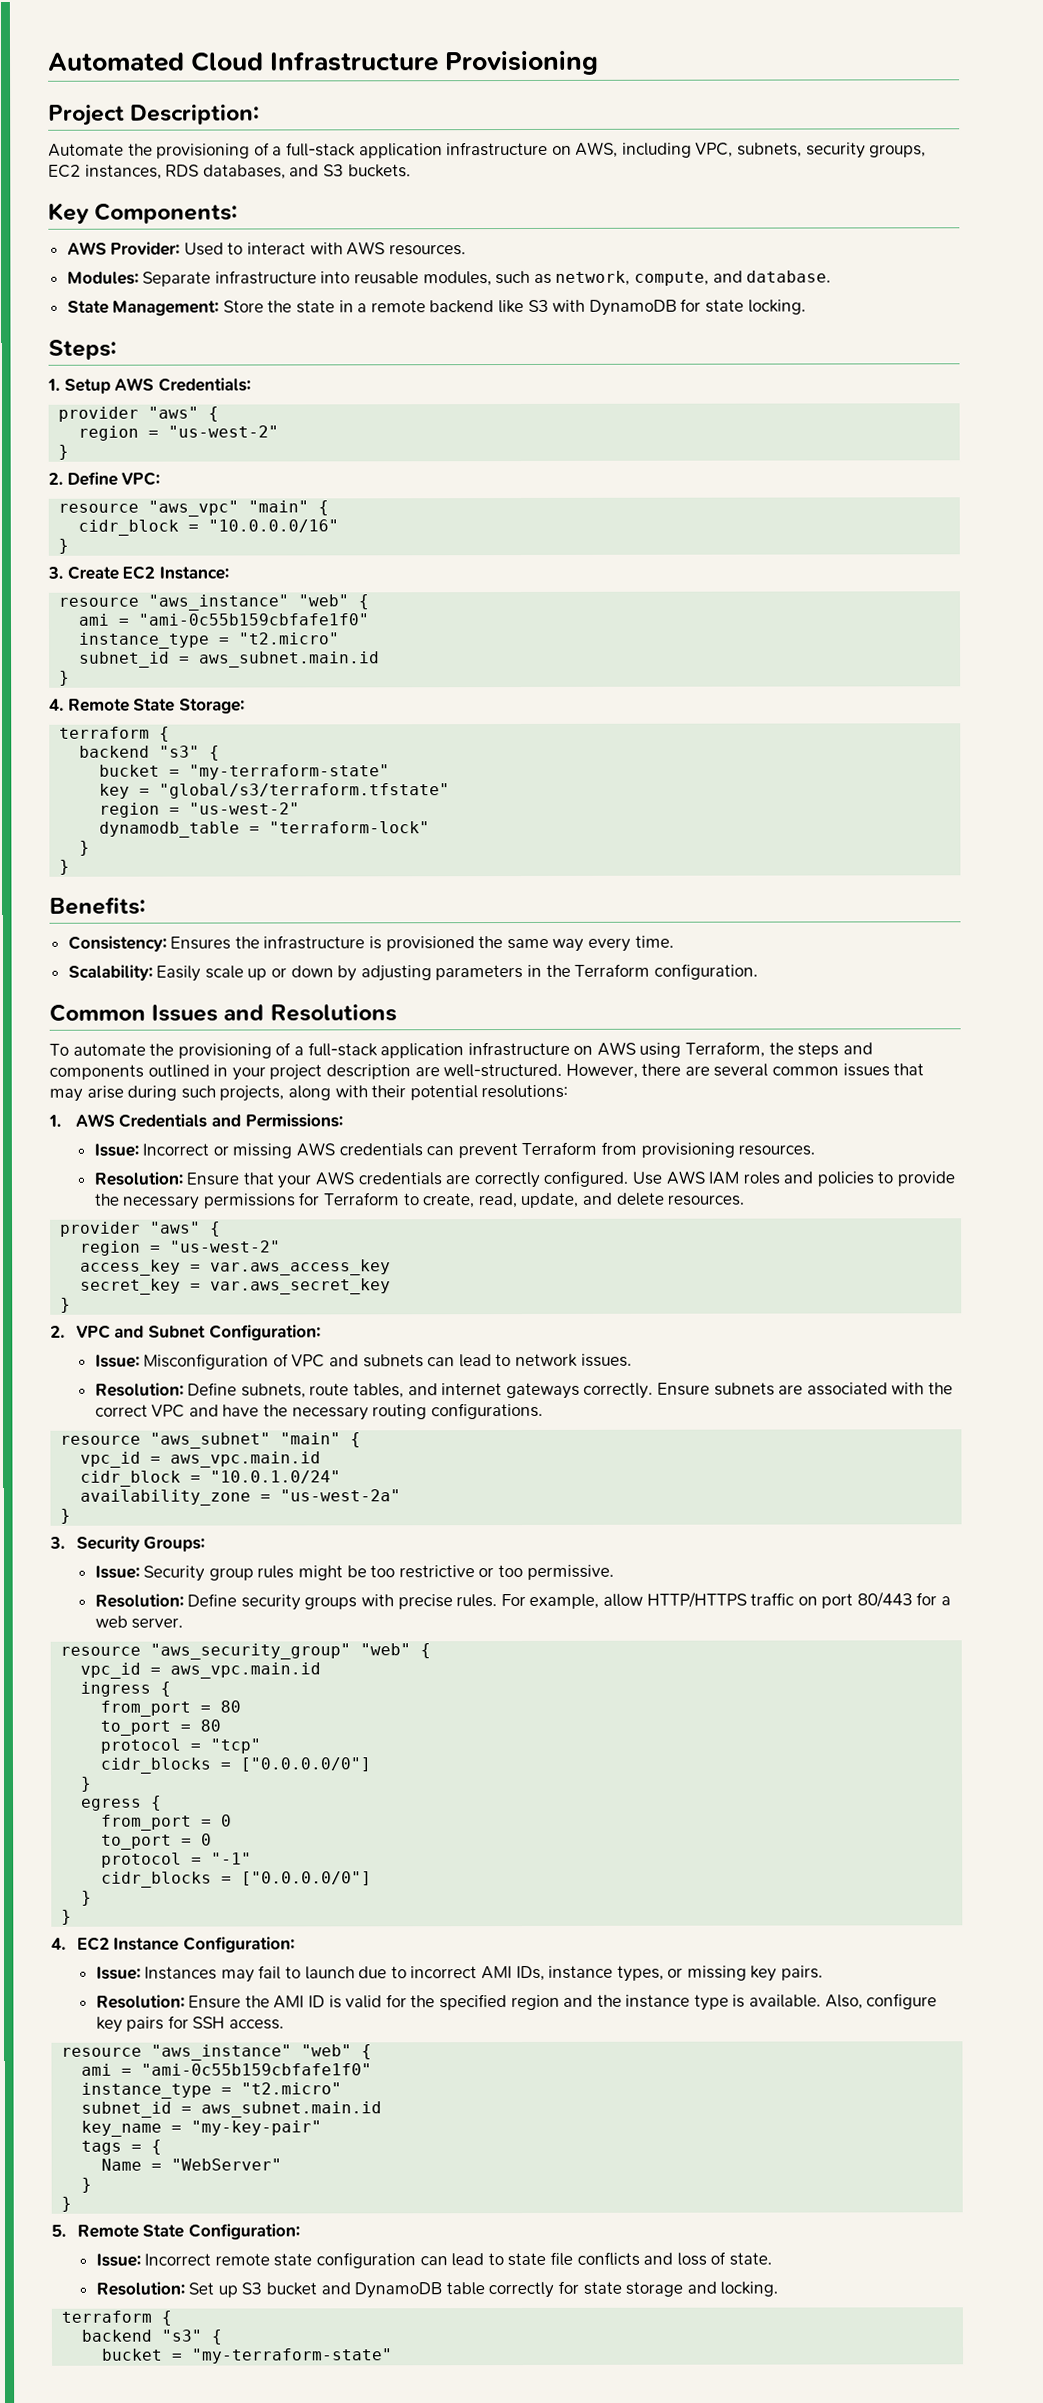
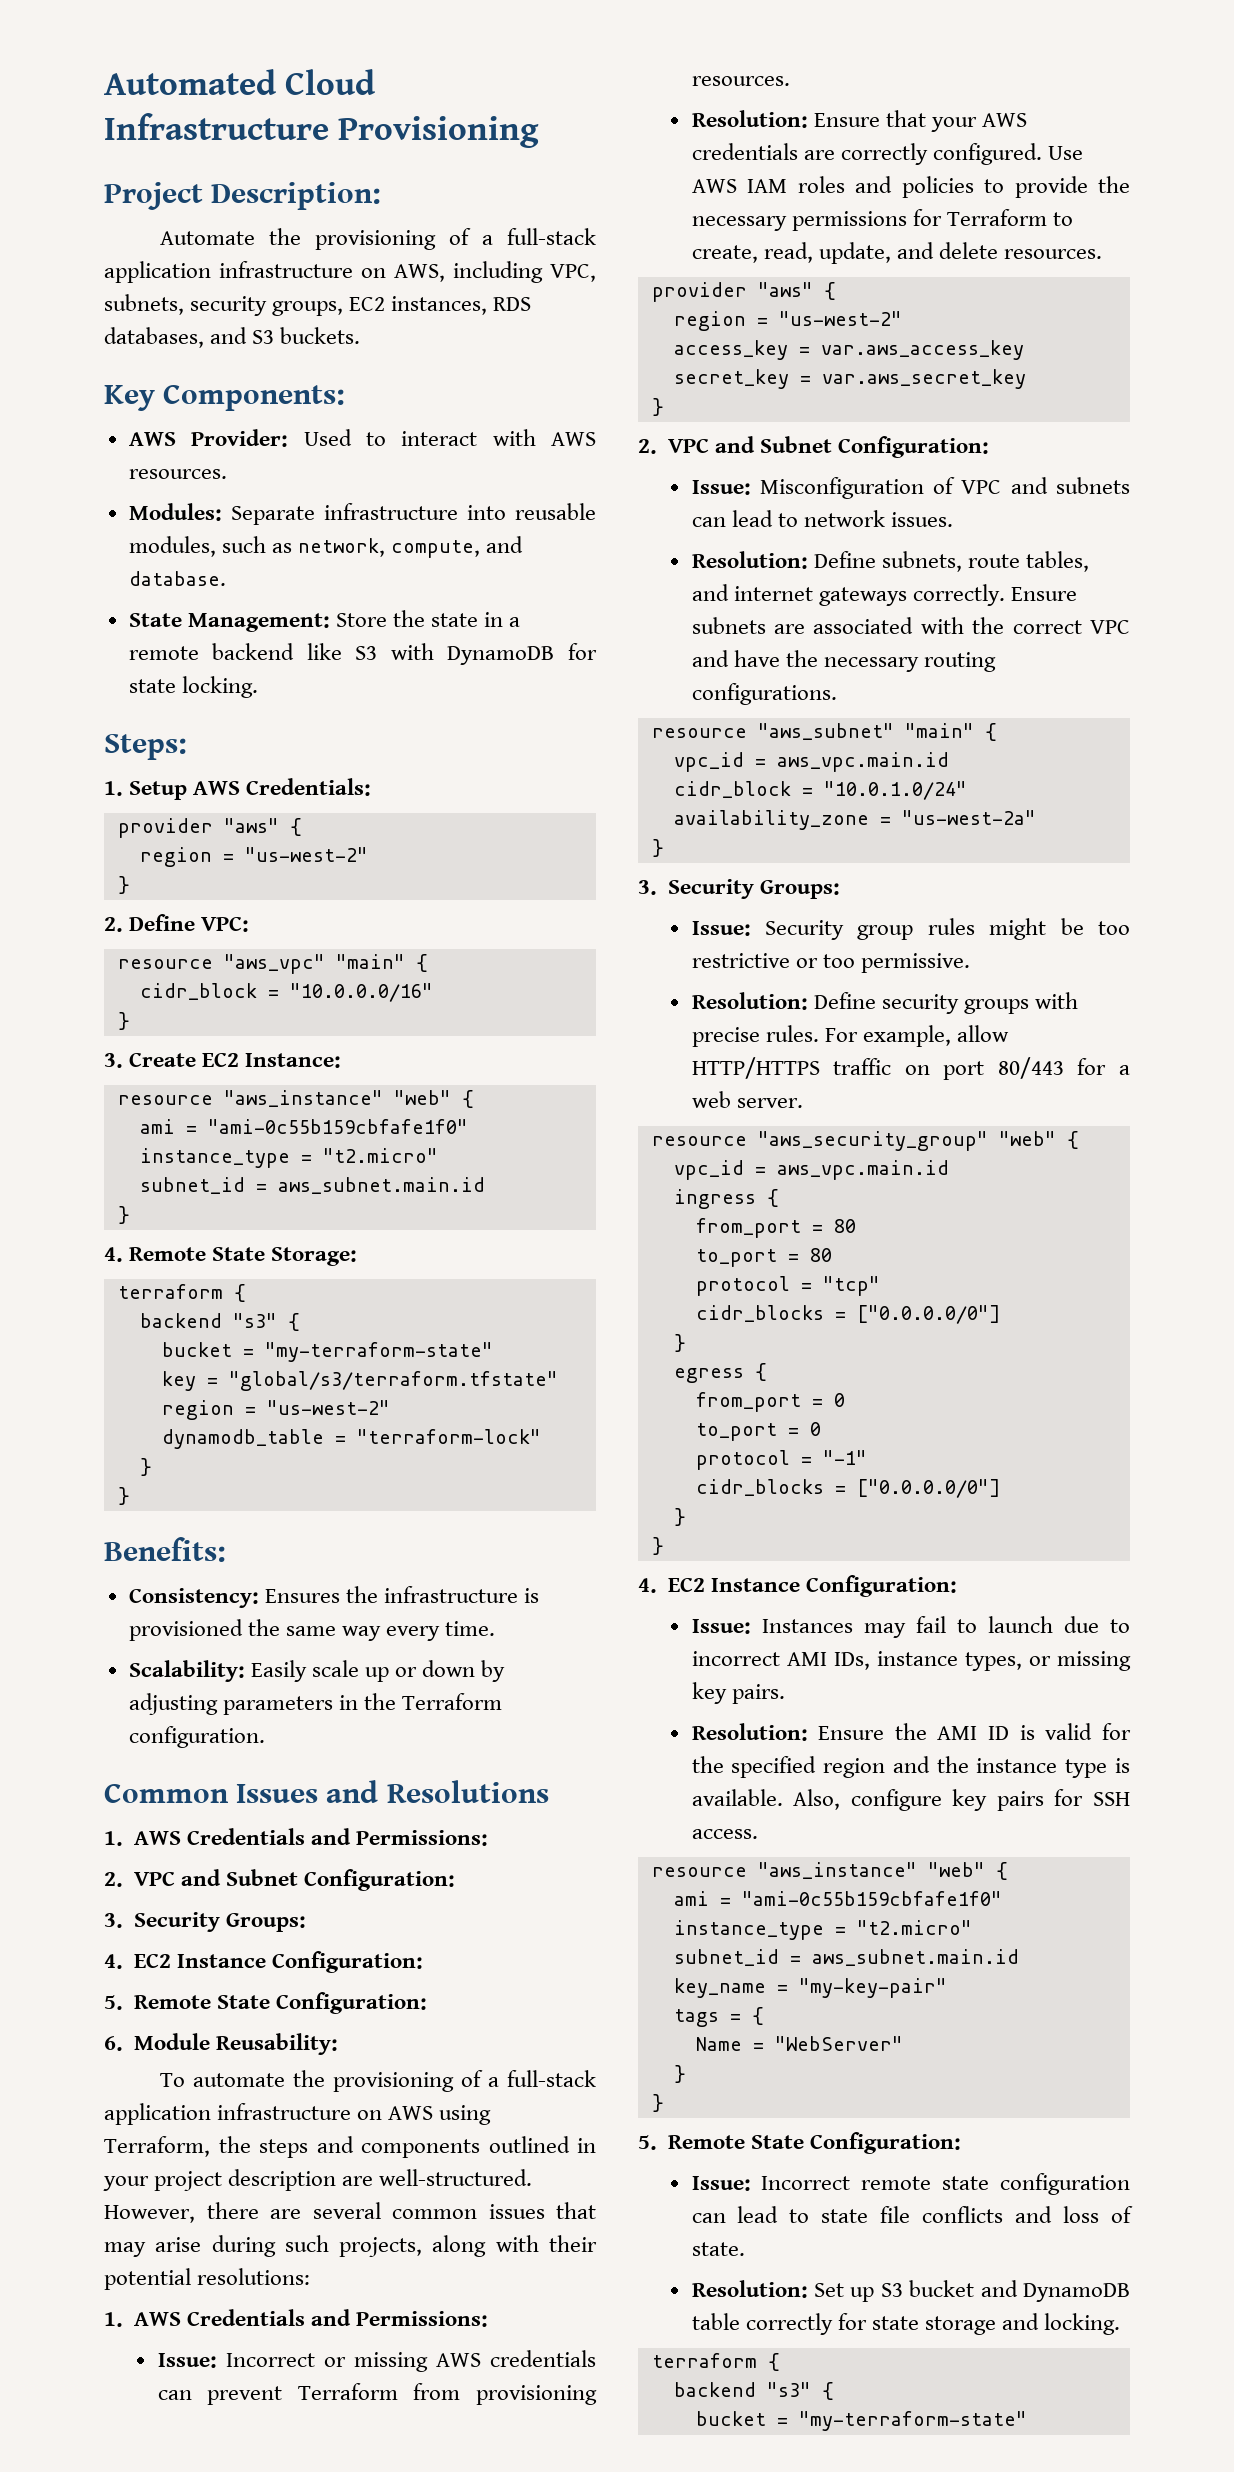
(397, 1013) none -> [104,1828,489,1846] [104,1869,456,1891] [104,1912,307,1932] [104,1951,424,1973] [104,1992,428,2014] [104,2033,339,2055] // 1. AWS Credentials and Permissions: // 2. VPC and Subnet Configuration: // 3. Security Groups: // 4. EC2 Instance Configuration: // 5. Remote State Configuration: // 6. Module Reusability:

